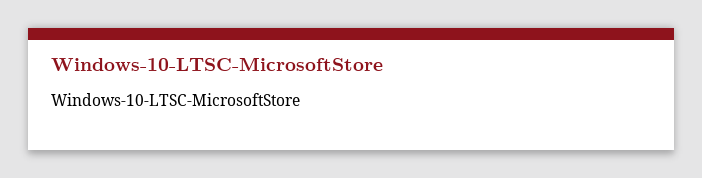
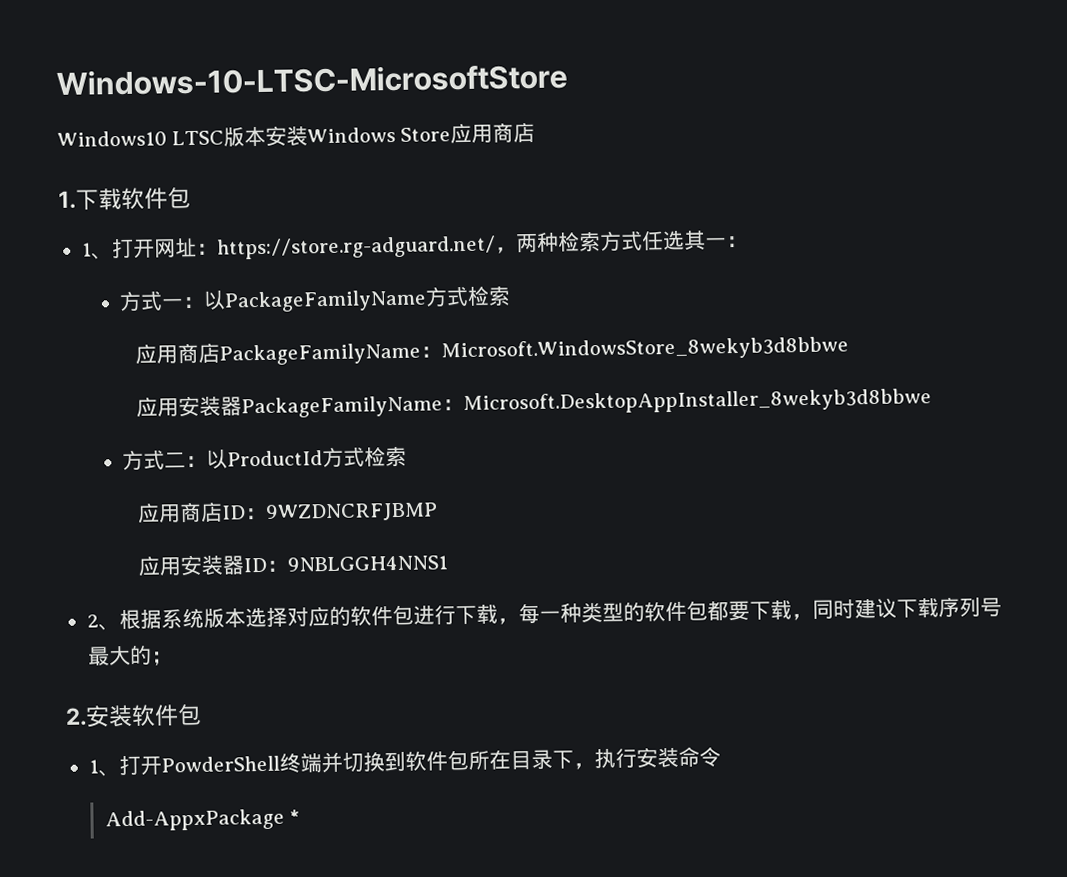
[51,93,300,106] Windows-10-LTSC-MicrosoftStore -> [57,121,536,147] [58,187,191,211] [81,230,748,260] [119,285,512,313] [135,336,850,366] [136,388,933,419] [122,445,408,471] [137,501,439,523] [138,554,449,576] [86,596,1002,631] [87,645,173,666] [65,703,202,728] [88,746,721,777] [104,808,301,832] Windows10 LTSC版本安装Windows Store应用商店 // 1.下载软件包 // 1、打开网址：https://store.rg-adguard.net/，两种检索方式任选其一： // 方式一：以PackageFamilyName方式检索 // 应用商店PackageFamilyName：Microsoft.WindowsStore_8wekyb3d8bbwe // 应用安装器PackageFamilyName：Microsoft.DesktopAppInstaller_8wekyb3d8bbwe // 方式二：以ProductId方式检索 // 应用商店ID：9WZDNCRFJBMP // 应用安装器ID：9NBLGGH4NNS1 // 2、根据系统版本选择对应的软件包进行下载，每一种类型的软件包都要下载，同时建议下载序列号最大的； // 2.安装软件包 // 1、打开PowderShell终端并切换到软件包所在目录下，执行安装命令 // Add-AppxPackage *

